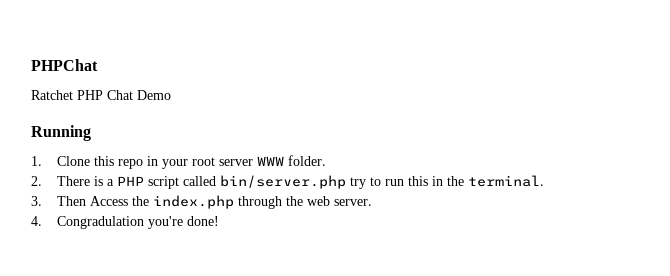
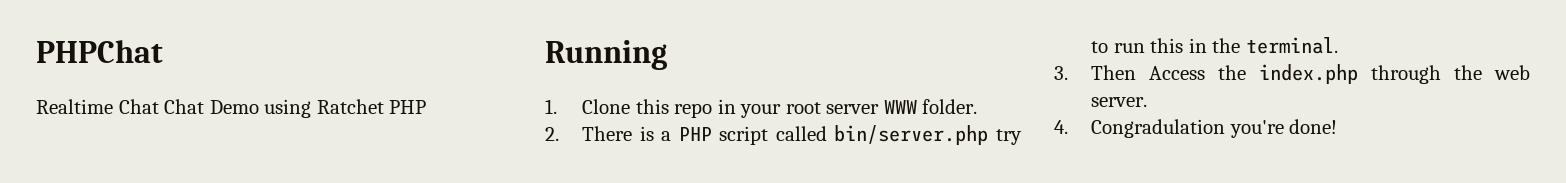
(98, 65) none -> [36,99,312,118] Realtime Chat Chat Demo using
[107,90,171,100] Chat Demo -> (427, 107) none

